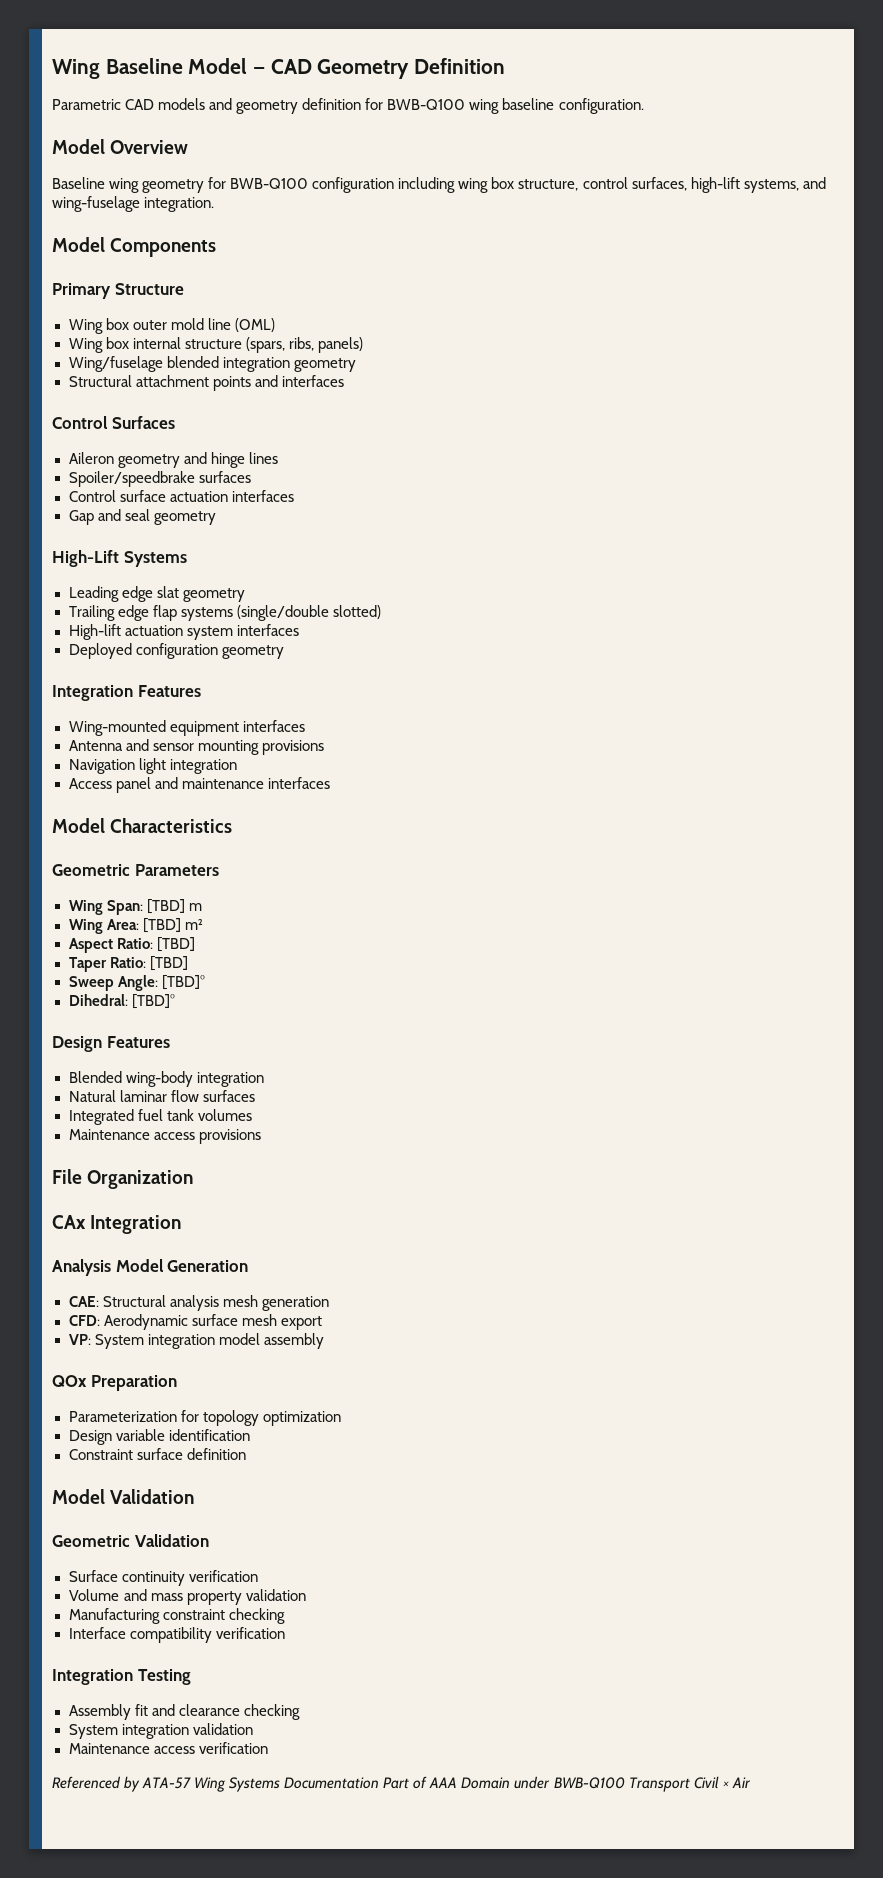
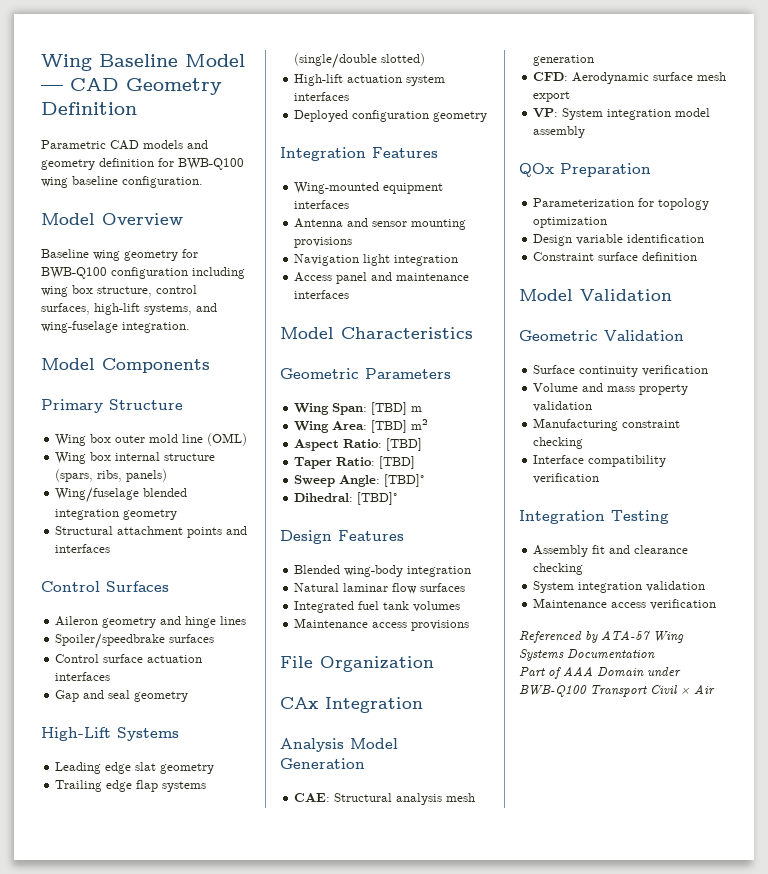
(380, 1783) none -> (655, 654) //

